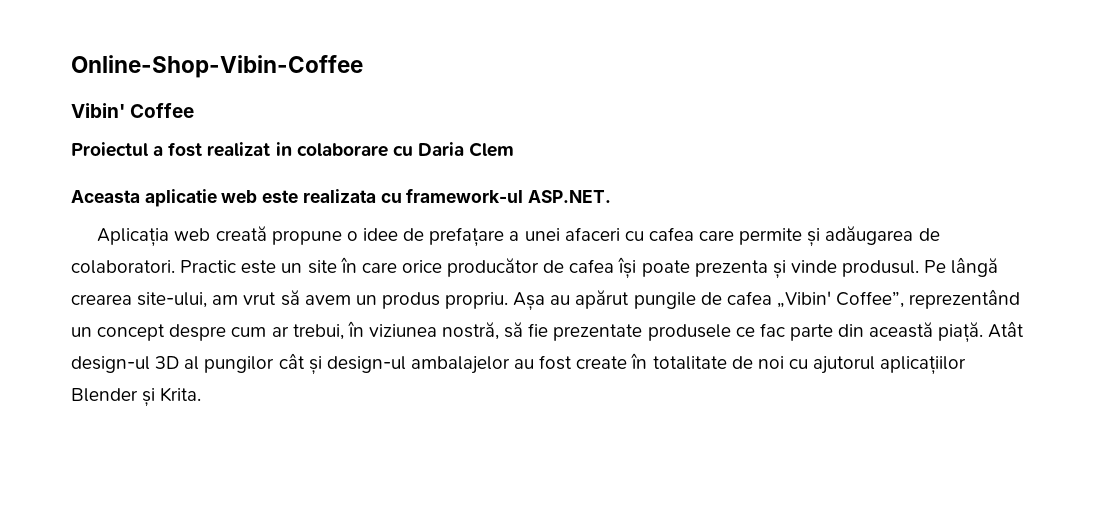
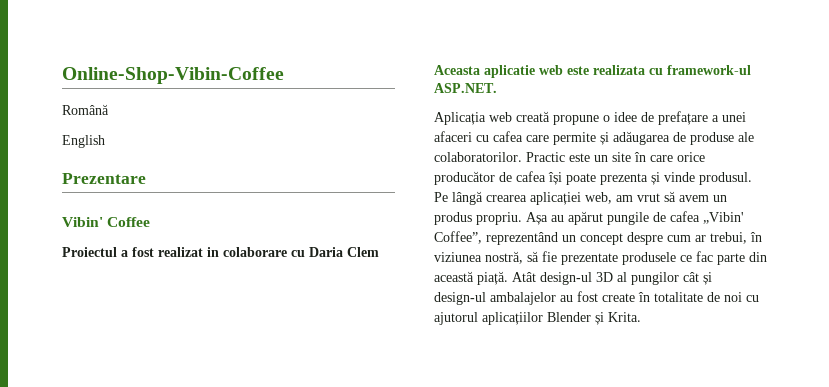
(363, 66) none -> [62,104,109,115] [62,135,105,148] [62,173,146,184] // Română // English // Prezentare
[71,260,175,274] colaboratori. -> [690,132,754,145] [434,152,522,162] produse ale colaboratorilor.
[137,292,208,308] site-ului, -> [530,192,612,205] aplicației web,

